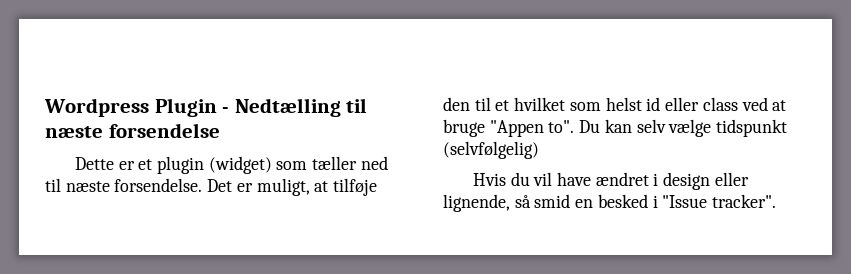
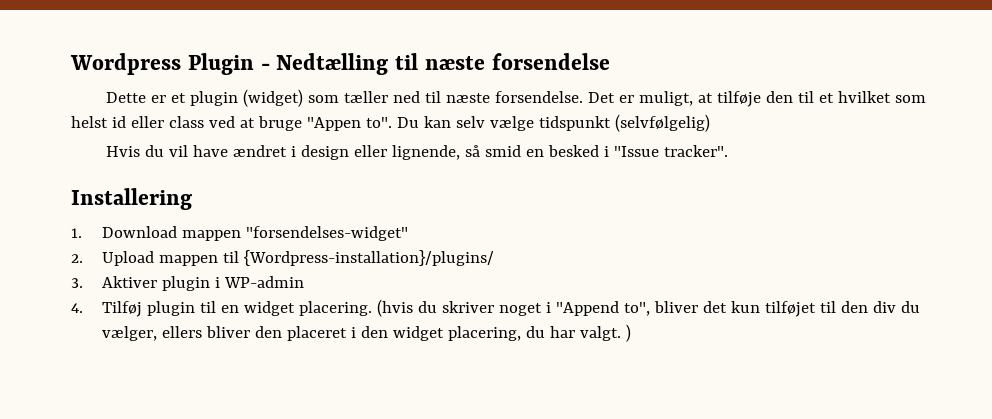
(777, 201) none -> [71,188,192,210] [71,226,408,241] [71,250,494,266] [71,276,304,291] [71,299,920,317] [101,324,631,342] // Installering // 1. Download mappen "forsendelses-widget" // 2. Upload mappen til {Wordpress-installation}/plugins/ // 3. Aktiver plugin i WP-admin // 4. Tilføj plugin til en widget placering. (hvis du skriver noget i "Append to", bliver det kun tilføjet til den div du vælger, ellers bliver den placeret i den widget placering, du har valgt. )

